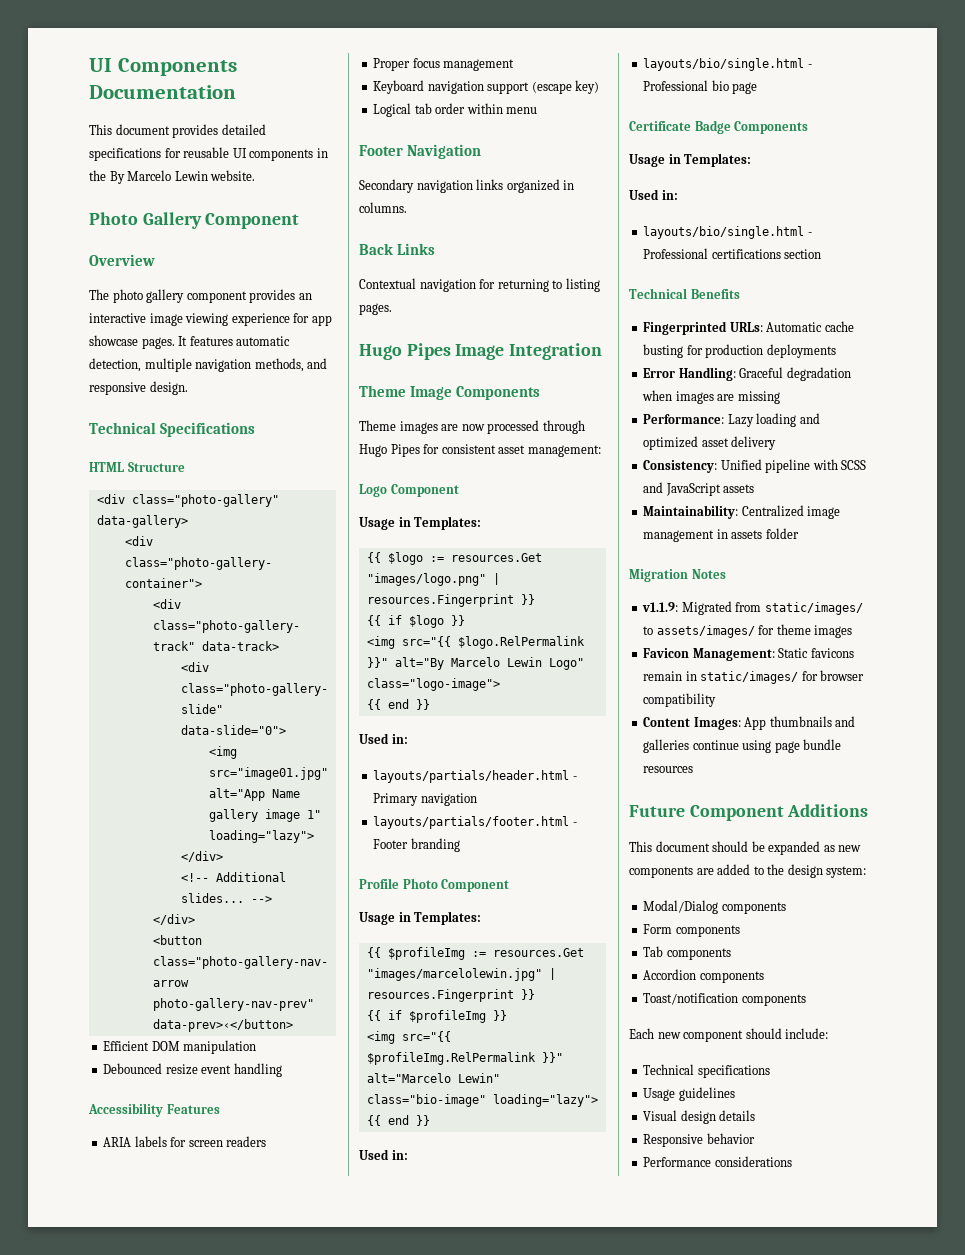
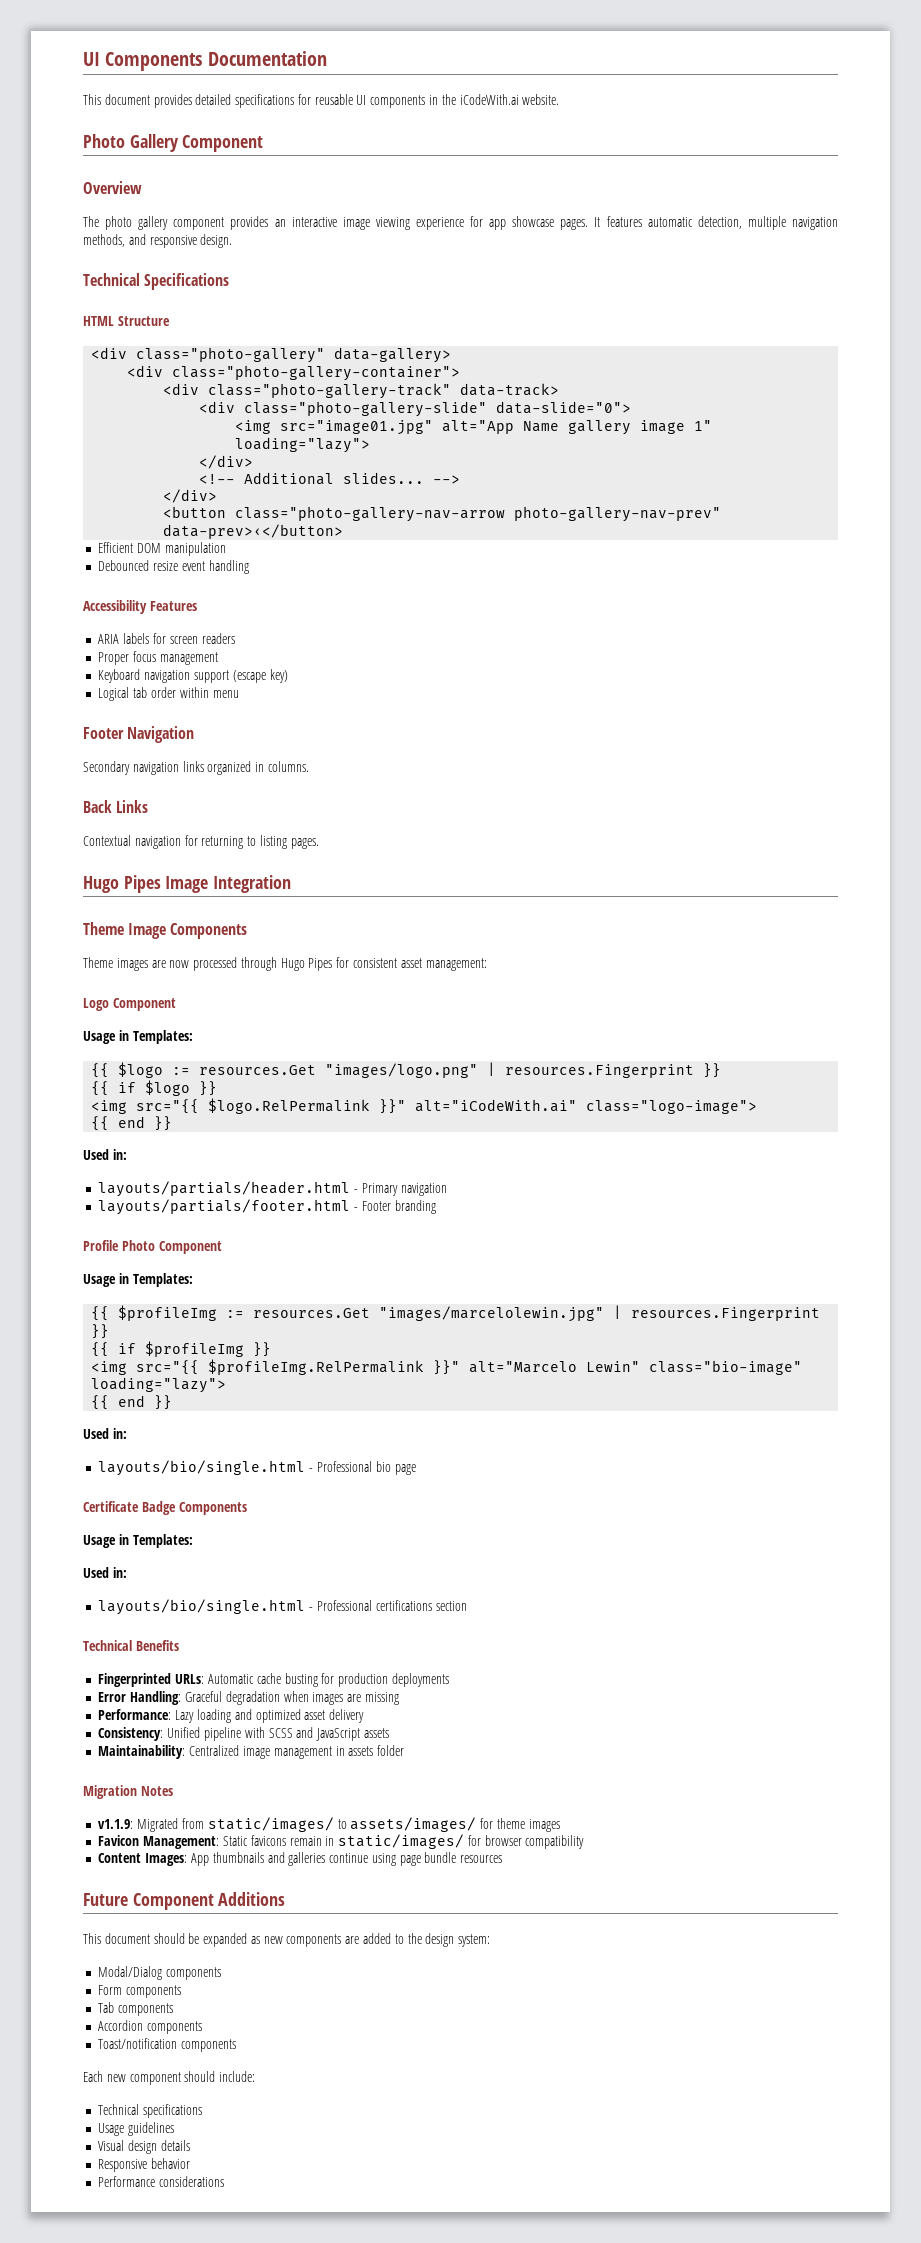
[109,170,208,184] By Marcelo Lewin -> [459,94,519,105] iCodeWith.ai
[394,657,584,670] alt="By Marcelo Lewin Logo" -> [415,1099,578,1112] alt="iCodeWith.ai"

